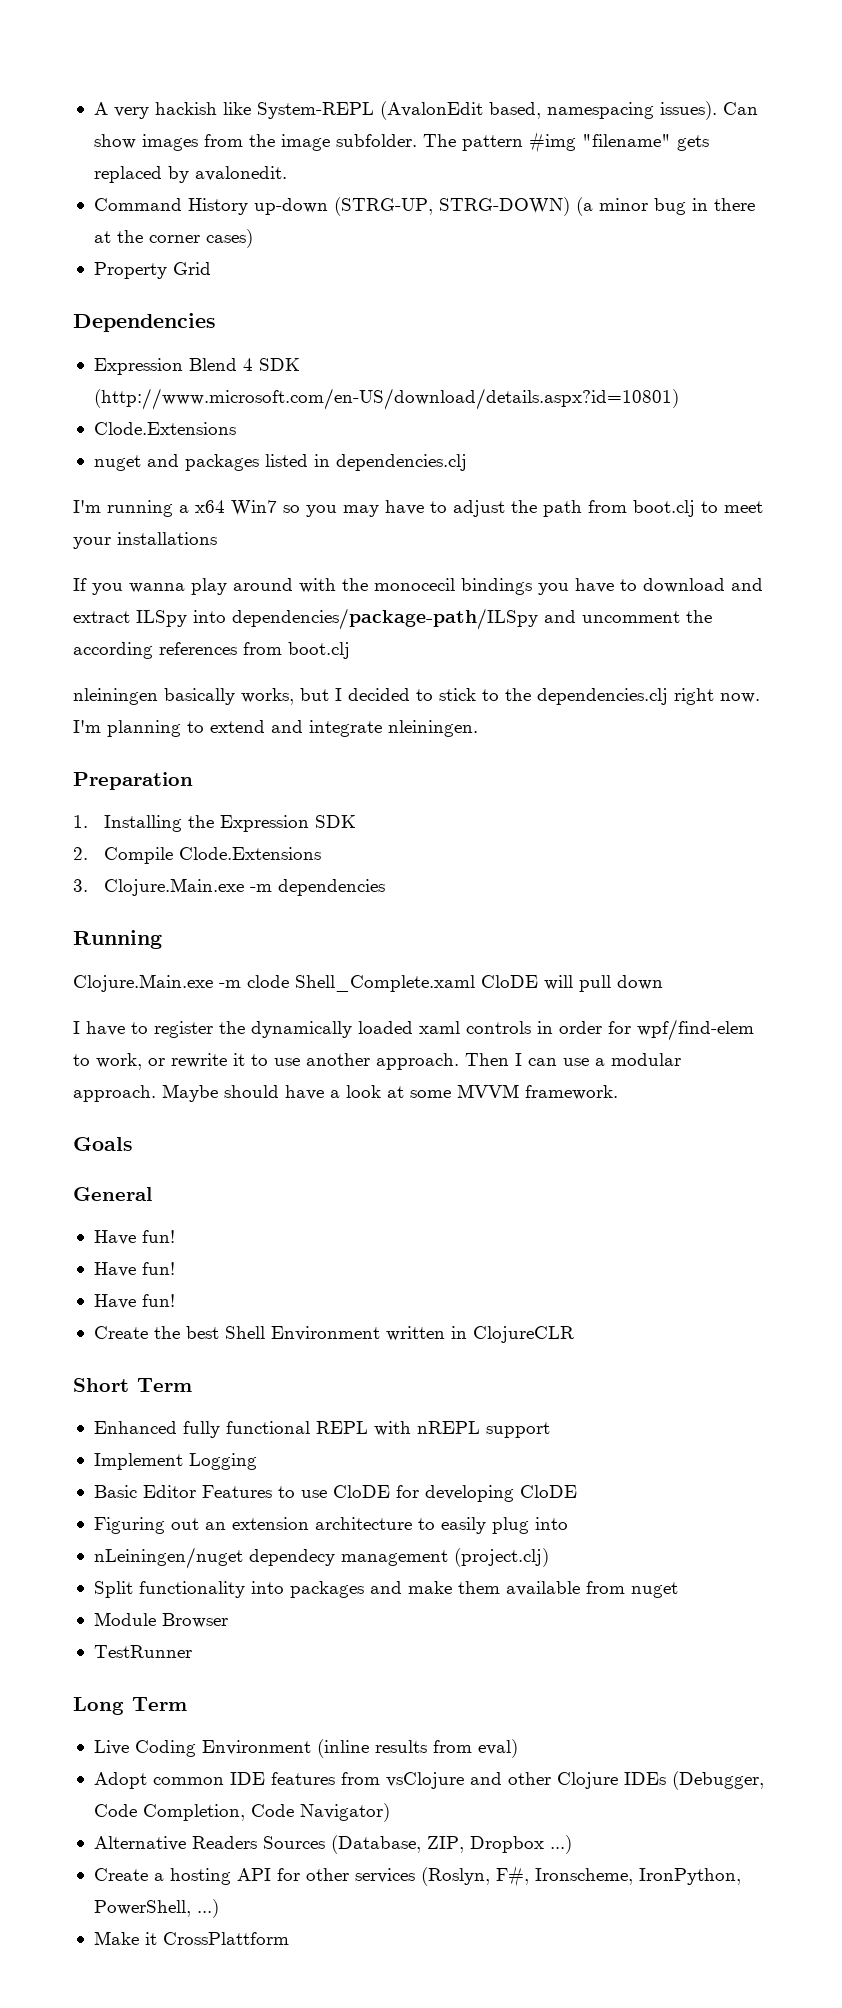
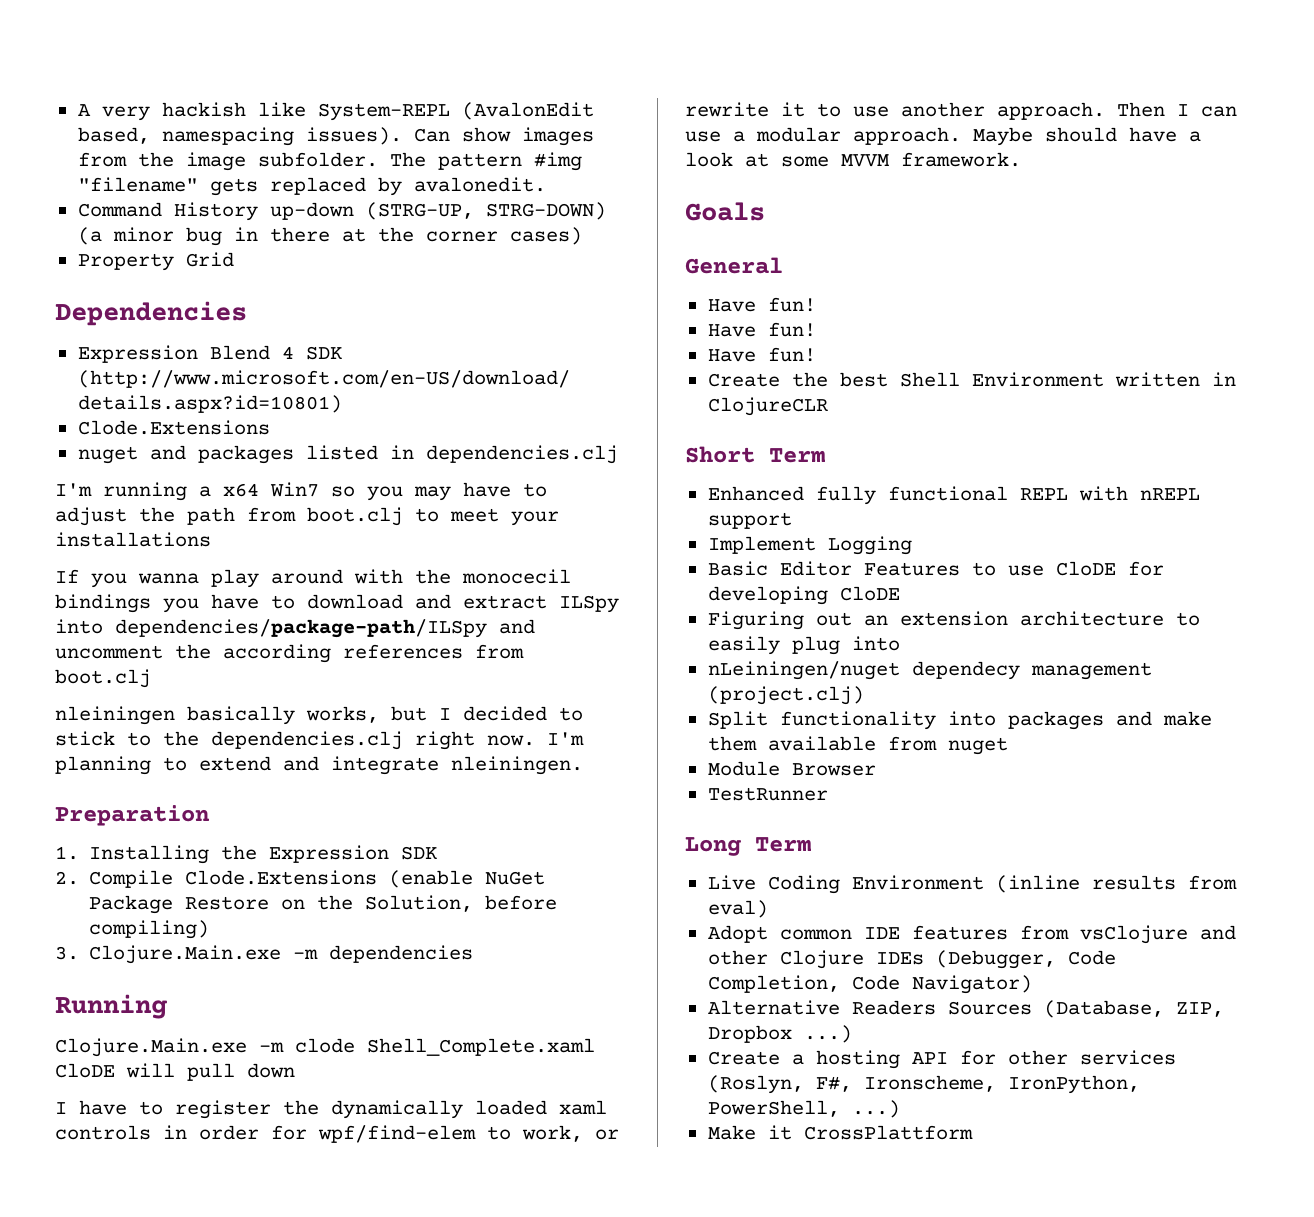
(321, 853) none -> [389,870,546,888] [89,895,558,914] [89,920,210,939] (enable NuGet Package Restore on the Solution, before compiling)

